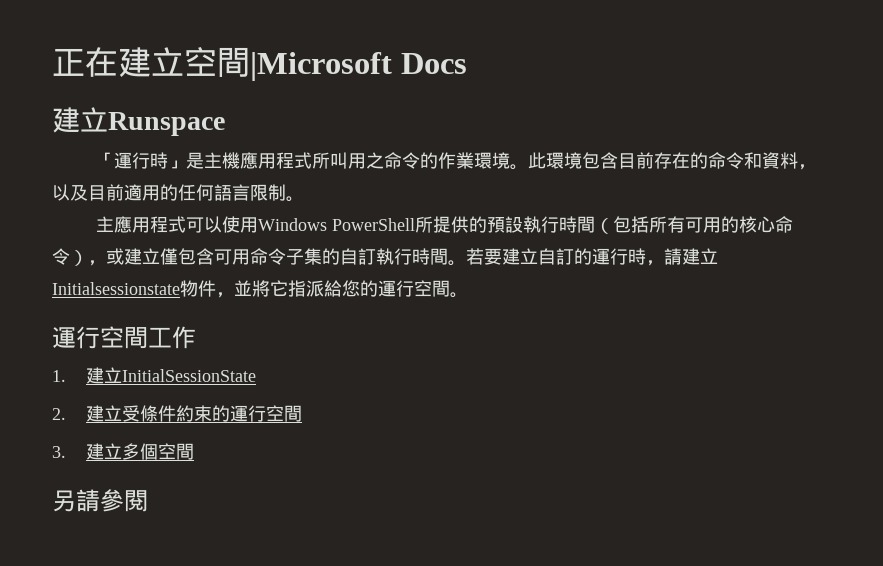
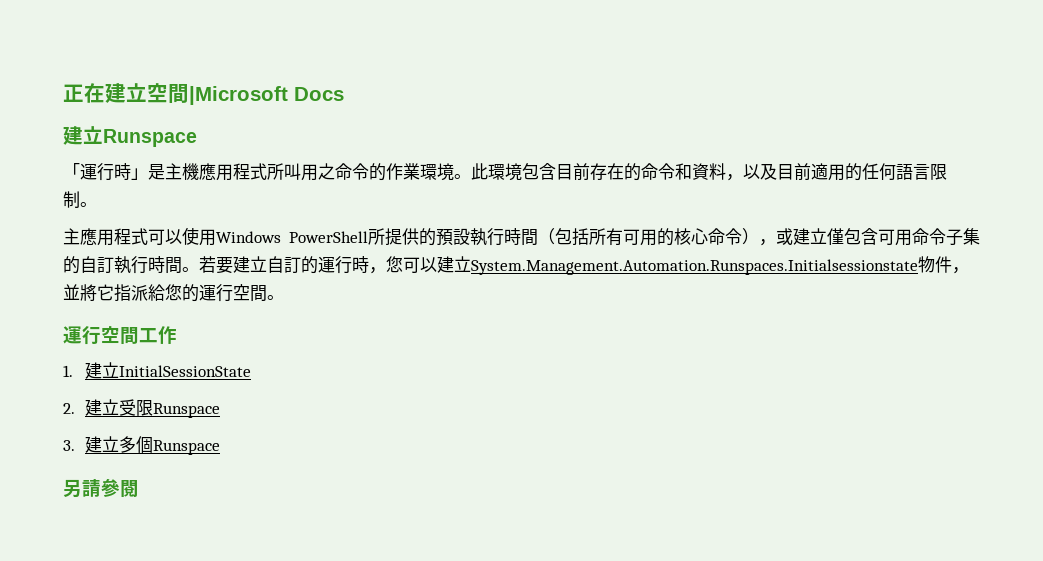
[664,248,718,265] [52,282,180,295] 請建立Initialsessionstate -> [386,256,918,275] 您可以建立System.Management.Automation.Runspaces.Initialsessionstate
[139,405,302,422] 條件約束的運行空間 -> [136,399,221,418] 限Runspace
[157,443,194,460] 空間 -> [153,440,221,455] Runspace

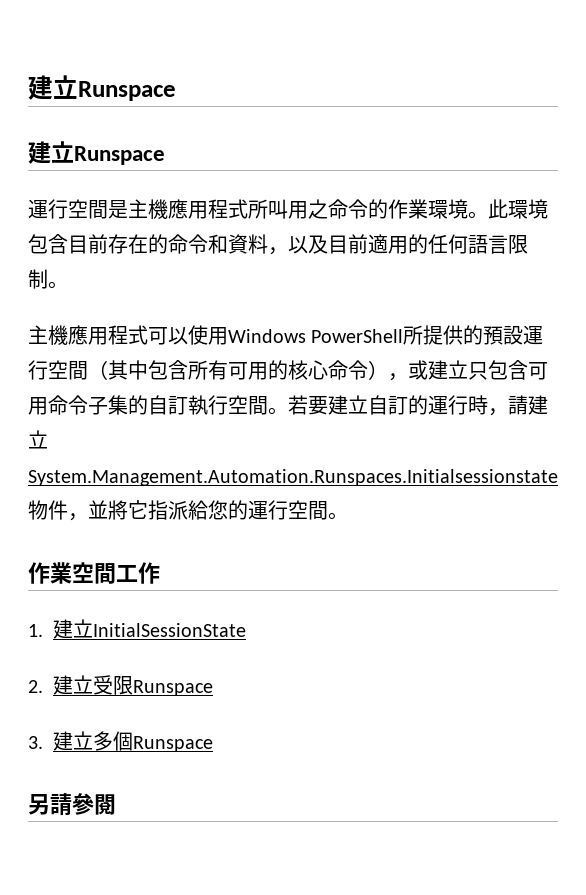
[63,83,344,105] [63,126,197,147] [63,163,148,181] 正在建立空間|Microsoft Docs // 建立Runspace // 「運行時」 -> [28,75,176,101] [28,141,165,165] [28,199,108,219] 建立Runspace // 建立Runspace // 運行空間
(80, 236) none -> [48,325,68,345] 機
[470,228,589,246] 執行時間（包括 -> [523,325,544,345] [28,360,188,380] 運行空間（其中包含
[827,228,844,245] 僅 -> [468,362,488,380] 只
[148,256,165,273] 時 -> [228,395,248,414] 空
[386,256,437,273] 您可以 -> [508,395,528,415] 請
[63,326,101,345] 運行 -> [28,562,72,584] 作業

